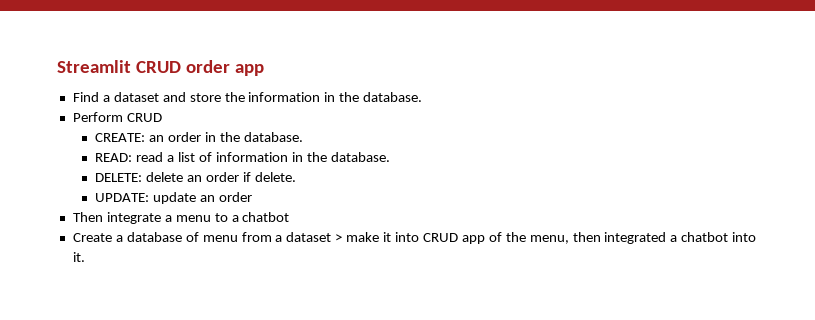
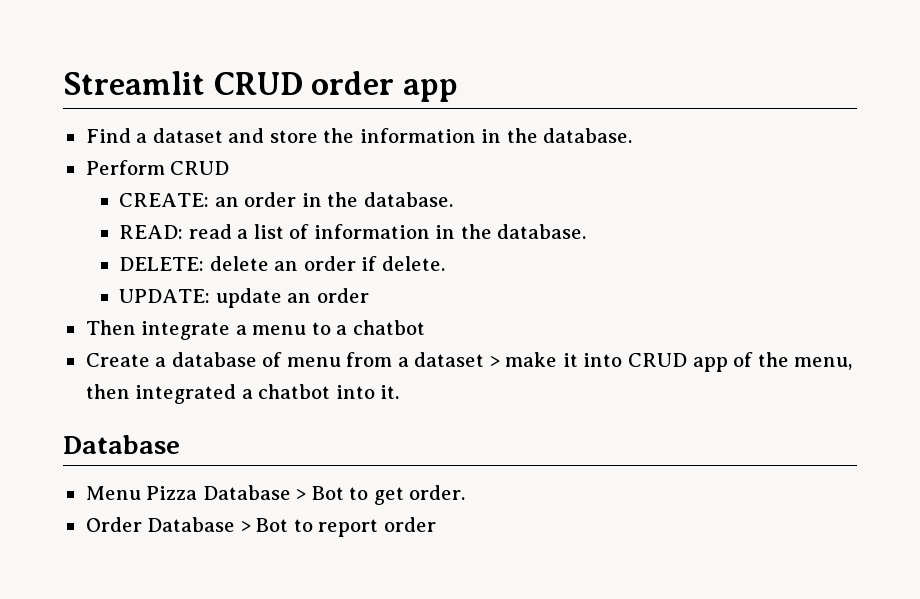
(85, 257) none -> [63,435,180,454] [85,485,466,505] [85,517,436,537] // Database // Menu Pizza Database > Bot to get order. // Order Database > Bot to report order

